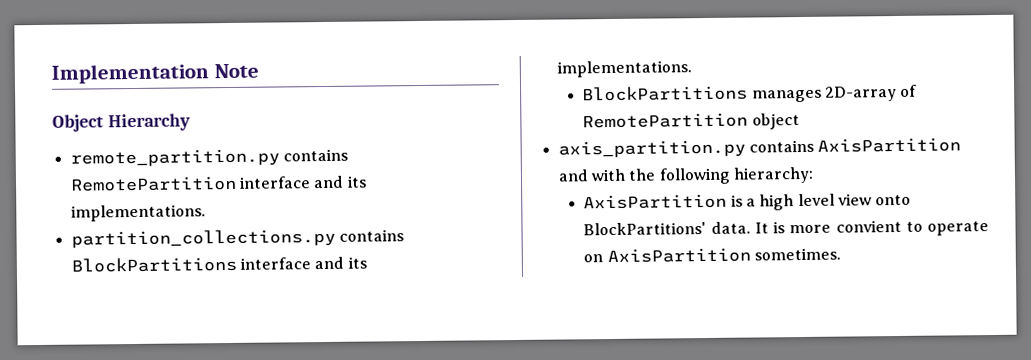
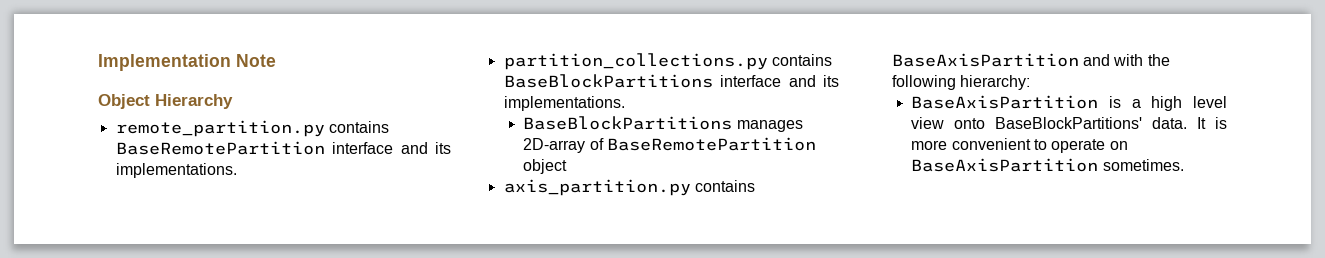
[69,175,237,192] RemotePartition -> [115,141,325,155] BaseRemotePartition
[70,256,367,273] [556,60,692,78] [582,85,749,102] BlockPartitions interface and its implementations. // BlockPartitions -> [503,74,839,88] [503,96,625,111] [523,116,733,130] BaseBlockPartitions interface and its implementations. // BaseBlockPartitions
[582,112,749,129] RemotePartition -> [606,137,816,151] BaseRemotePartition
[817,137,962,153] AxisPartition -> [891,53,1079,67] BaseAxisPartition
[583,193,728,210] AxisPartition -> [911,95,1099,109] BaseAxisPartition
[583,222,707,236] BlockPartitions' -> [995,117,1143,129] BaseBlockPartitions'
[835,219,902,233] convient -> [951,138,1031,150] convenient
[606,247,751,264] AxisPartition -> [911,158,1099,172] BaseAxisPartition

